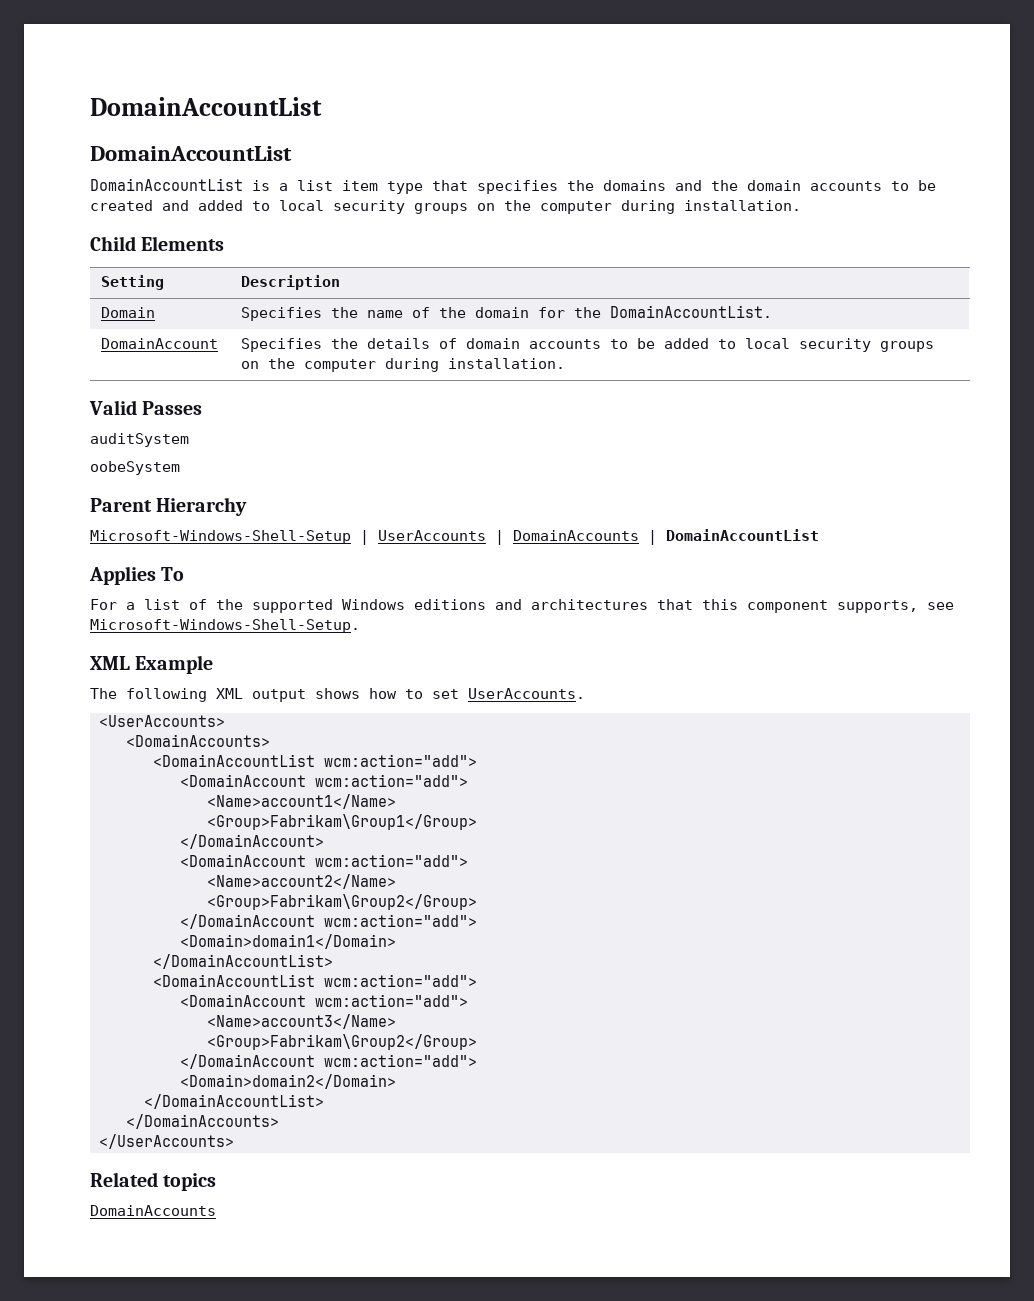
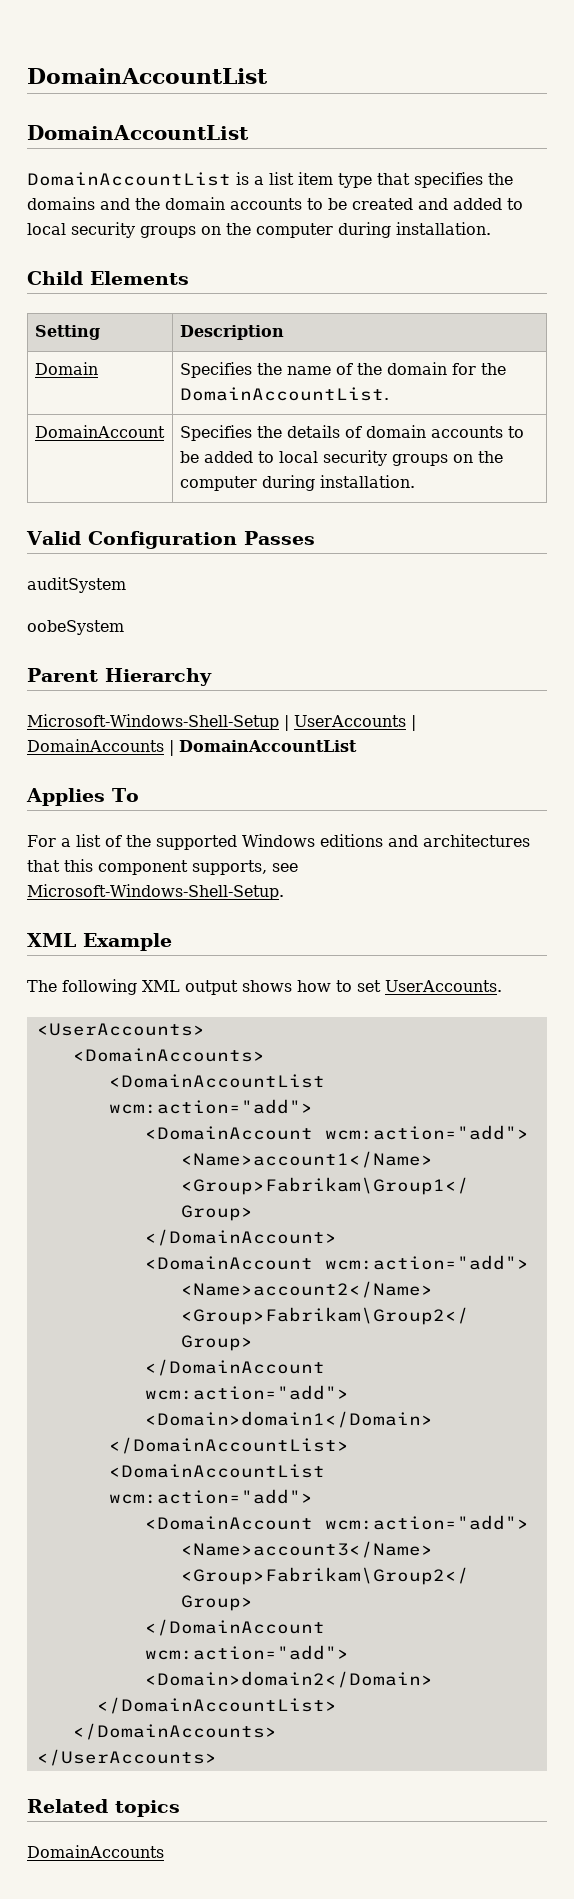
(137, 407) none -> [87,531,237,549] Configuration

